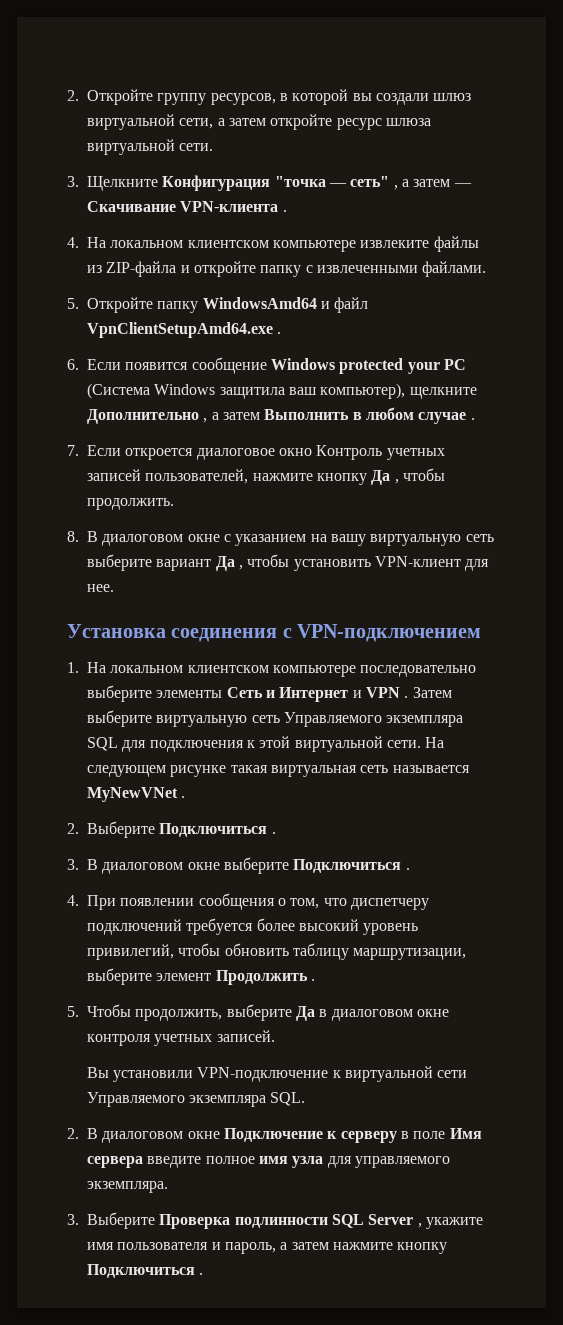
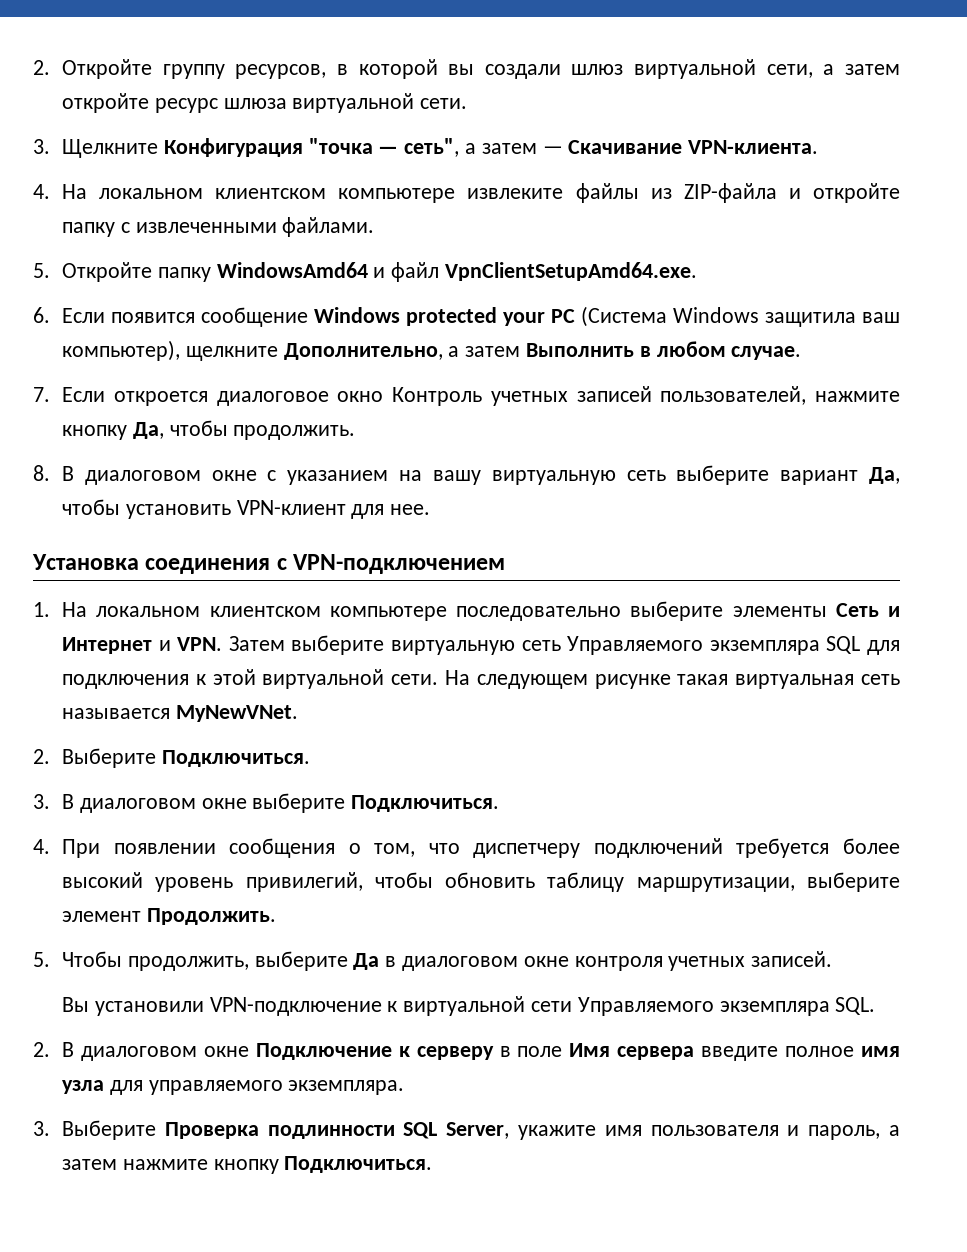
[350,176,398,190] сеть" , -> [404,138,460,157] сеть",
[180,201,287,212] VPN-клиента . -> [688,140,819,154] VPN-клиента.
[87,322,282,338] VpnClientSetupAmd64.exe . -> [445,262,698,281] VpnClientSetupAmd64.exe.
[87,409,208,424] Дополнительно , -> [283,343,443,360] Дополнительно,
[418,412,475,424] случае . -> [731,346,802,360] случае.
[371,470,399,485] Да , -> [132,422,164,439] Да,
[215,556,243,571] Да , -> [868,467,900,484] Да,
[365,687,409,698] VPN . -> [177,637,223,651] VPN.
[87,787,186,802] MyNewVNet . -> [175,705,298,722] MyNewVNet.
[159,823,276,837] Подключиться . -> [161,750,310,767] Подключиться.
[293,859,410,873] Подключиться . -> [351,795,500,812] Подключиться.
[215,970,315,985] Продолжить . -> [146,908,276,925] Продолжить.
[368,1214,422,1228] Server , -> [446,1122,510,1139] Server,
[87,1264,204,1278] Подключиться . -> [284,1156,433,1173] Подключиться.

